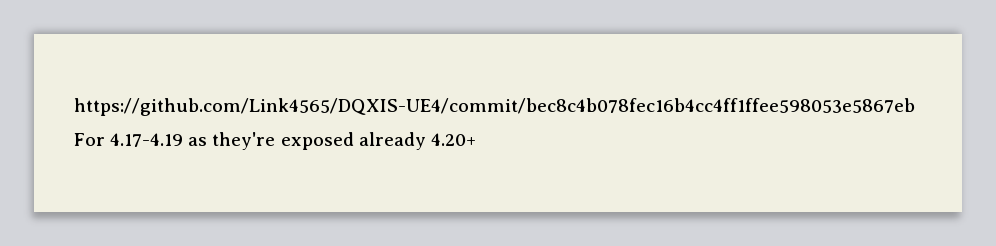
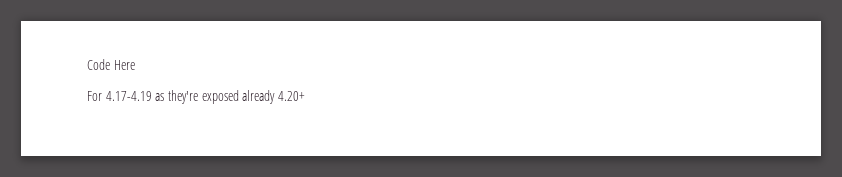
[74,98,915,116] https://github.com/Link4565/DQXIS-UE4/commit/bec8c4b078fec16b4cc4ff1ffee598053e5867eb -> [87,59,135,70] Code Here

